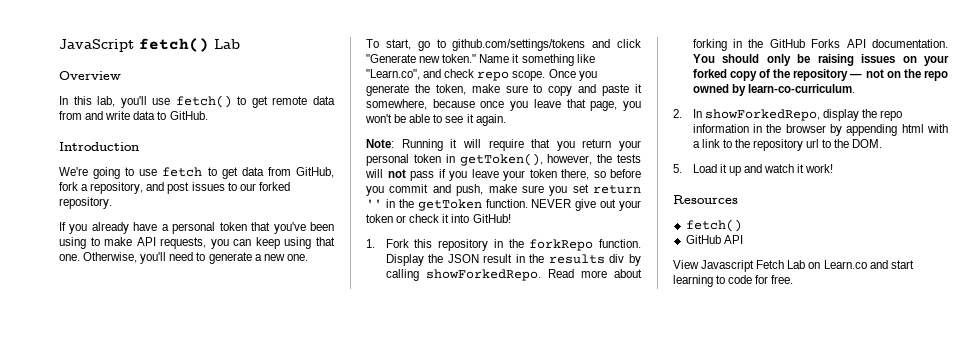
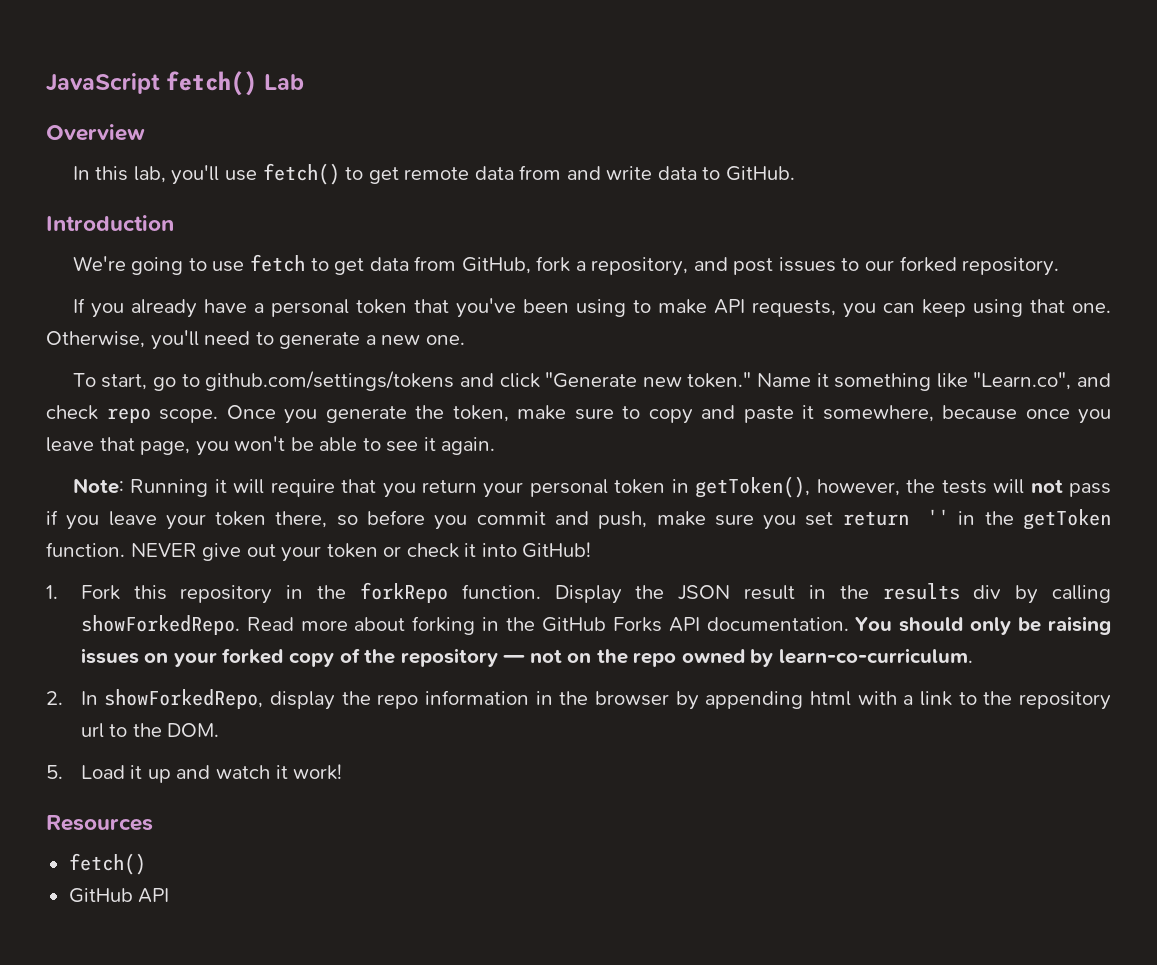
[673,260,914,272] [673,275,794,287] // View Javascript Fetch Lab on Learn.co and start learning to code for free. -> (170, 895) none

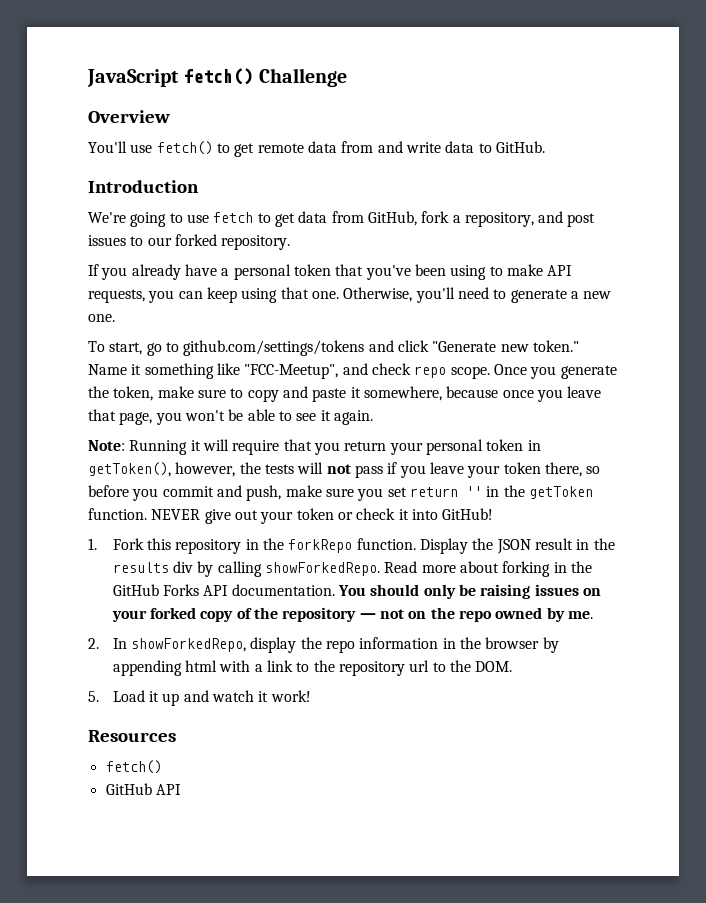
[263,74,304,90] Lab -> [258,68,347,87] Challenge
[72,165,220,185] In this lab, you'll -> [88,141,127,153] You'll
[973,372,1072,390] "Learn.co", -> [244,364,339,379] "FCC-Meetup",
[778,648,973,664] learn-co-curriculum. -> [567,611,593,619] me.

